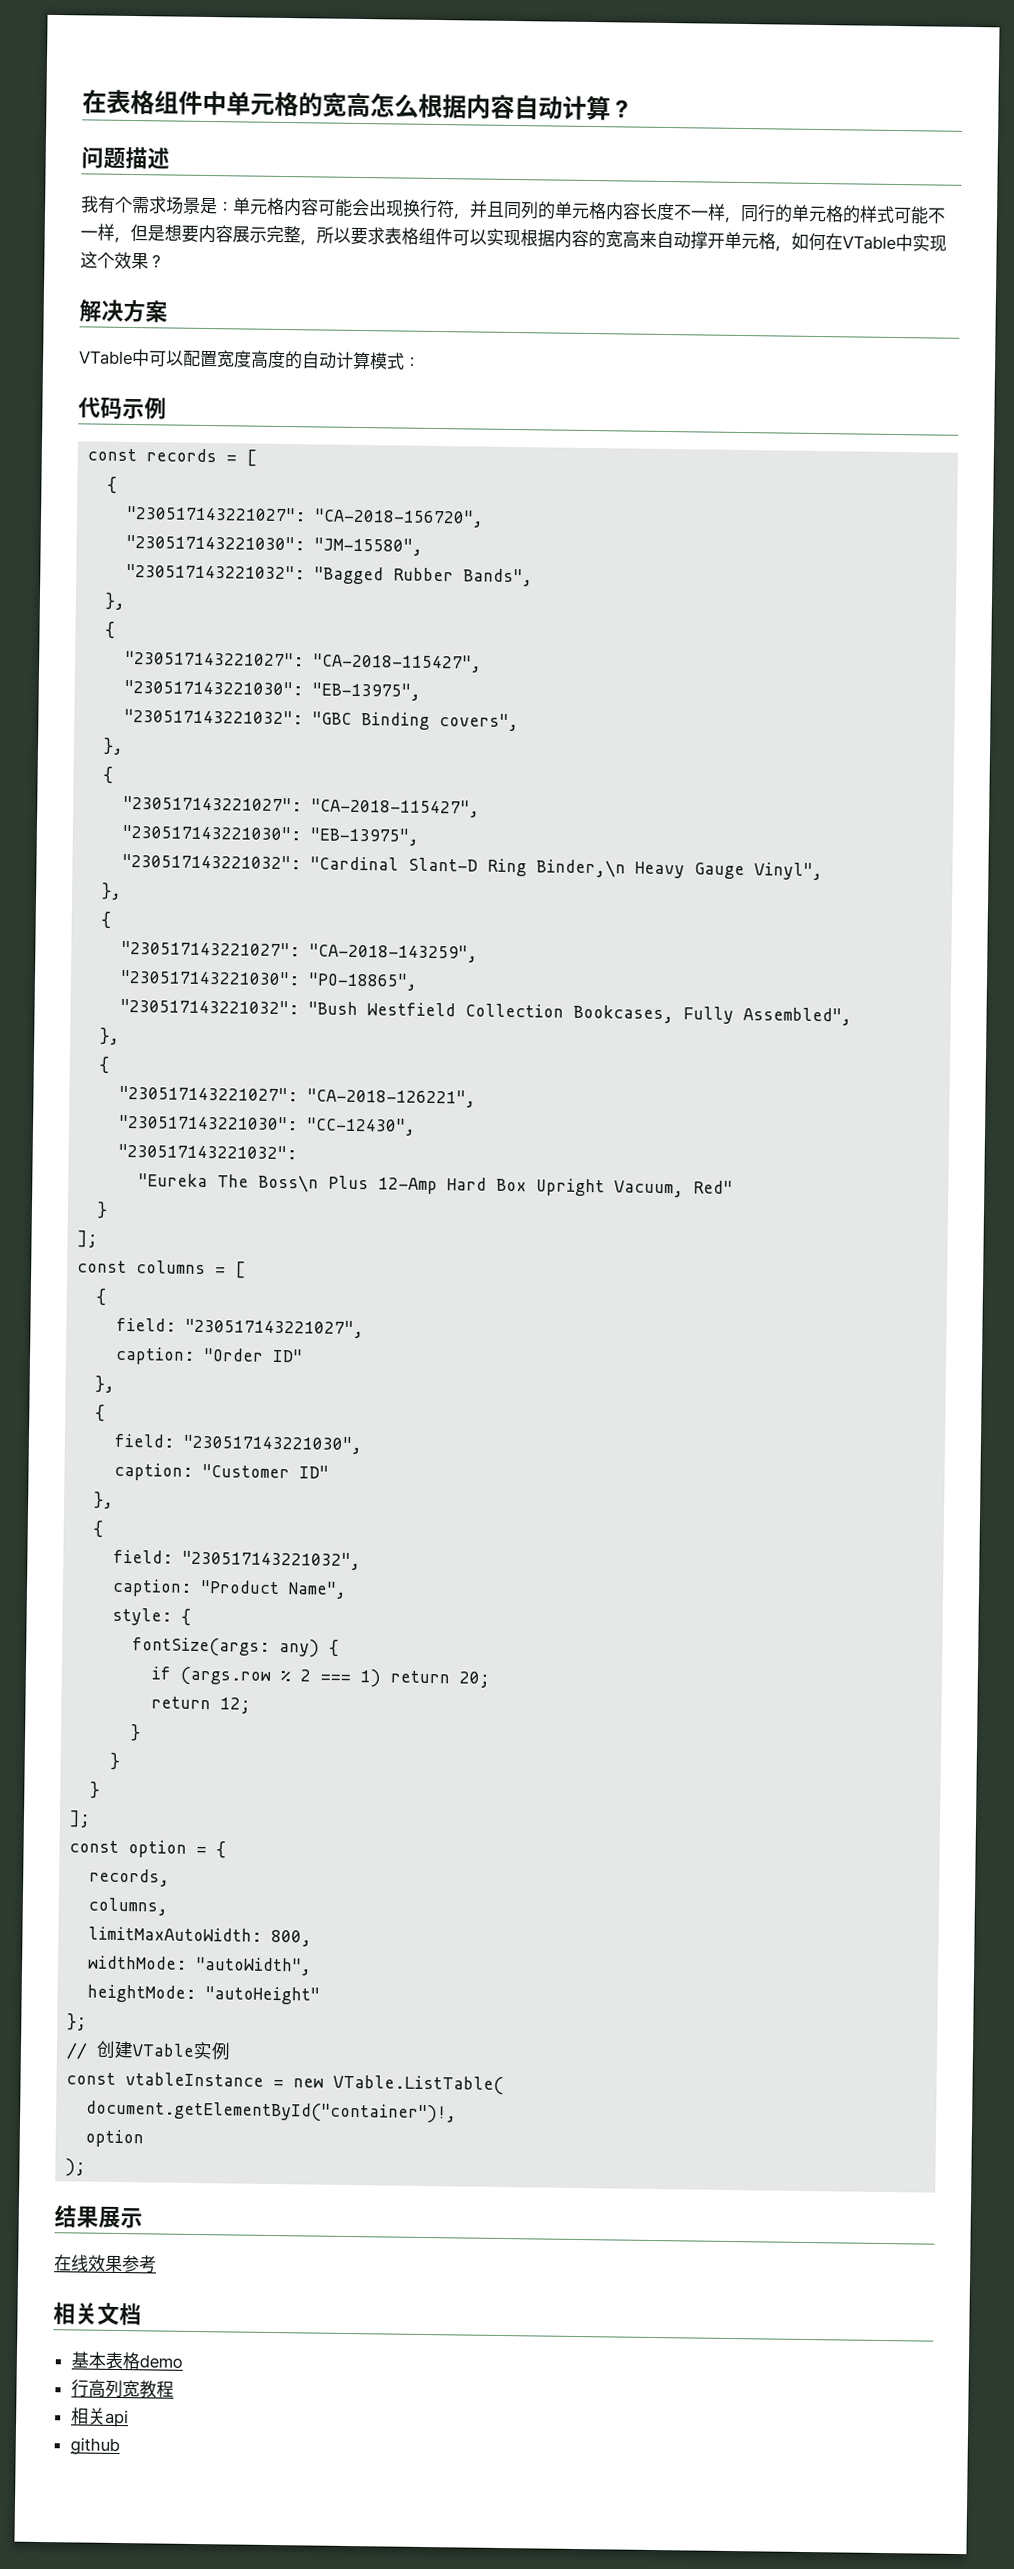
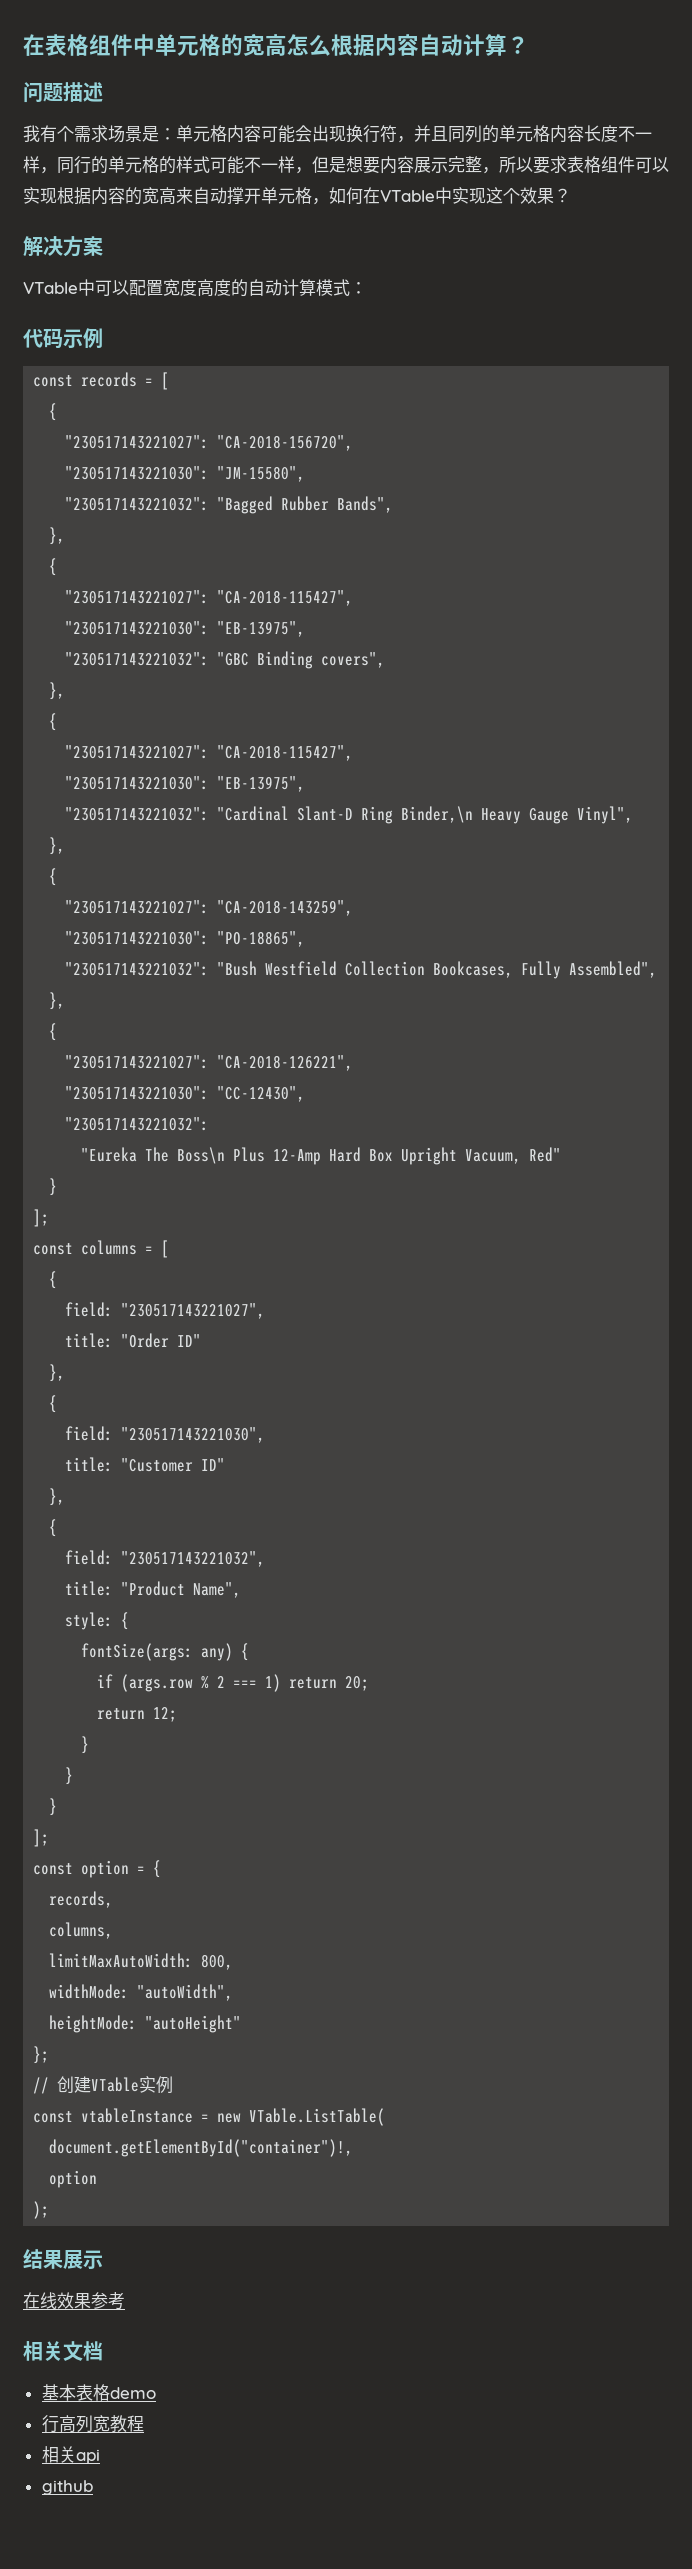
[115,1346,196,1365] caption: -> [65,1333,114,1348] title:
[114,1462,194,1481] caption: -> [65,1457,114,1472] title:
[112,1578,193,1597] caption: -> [65,1581,114,1596] title:

